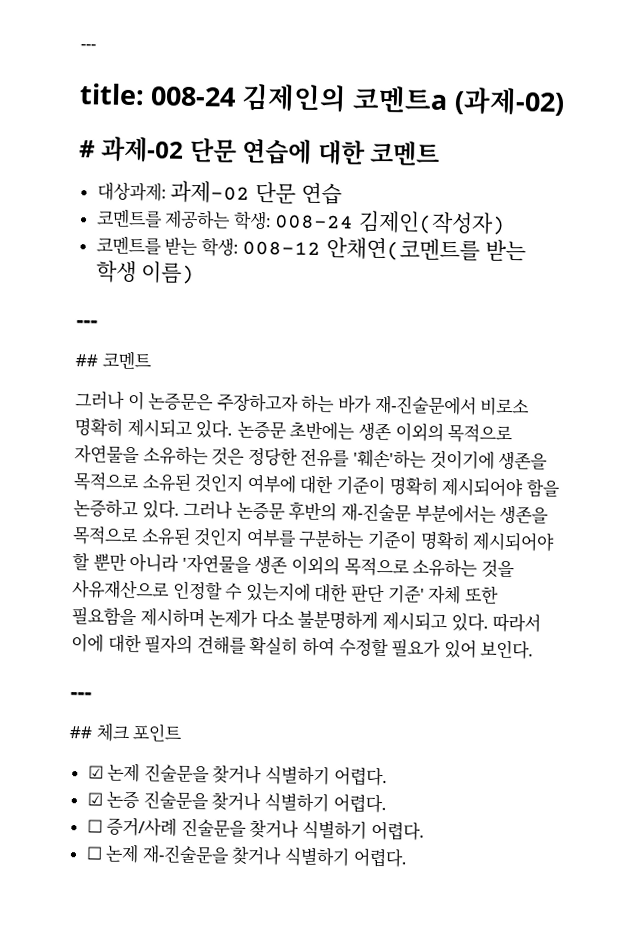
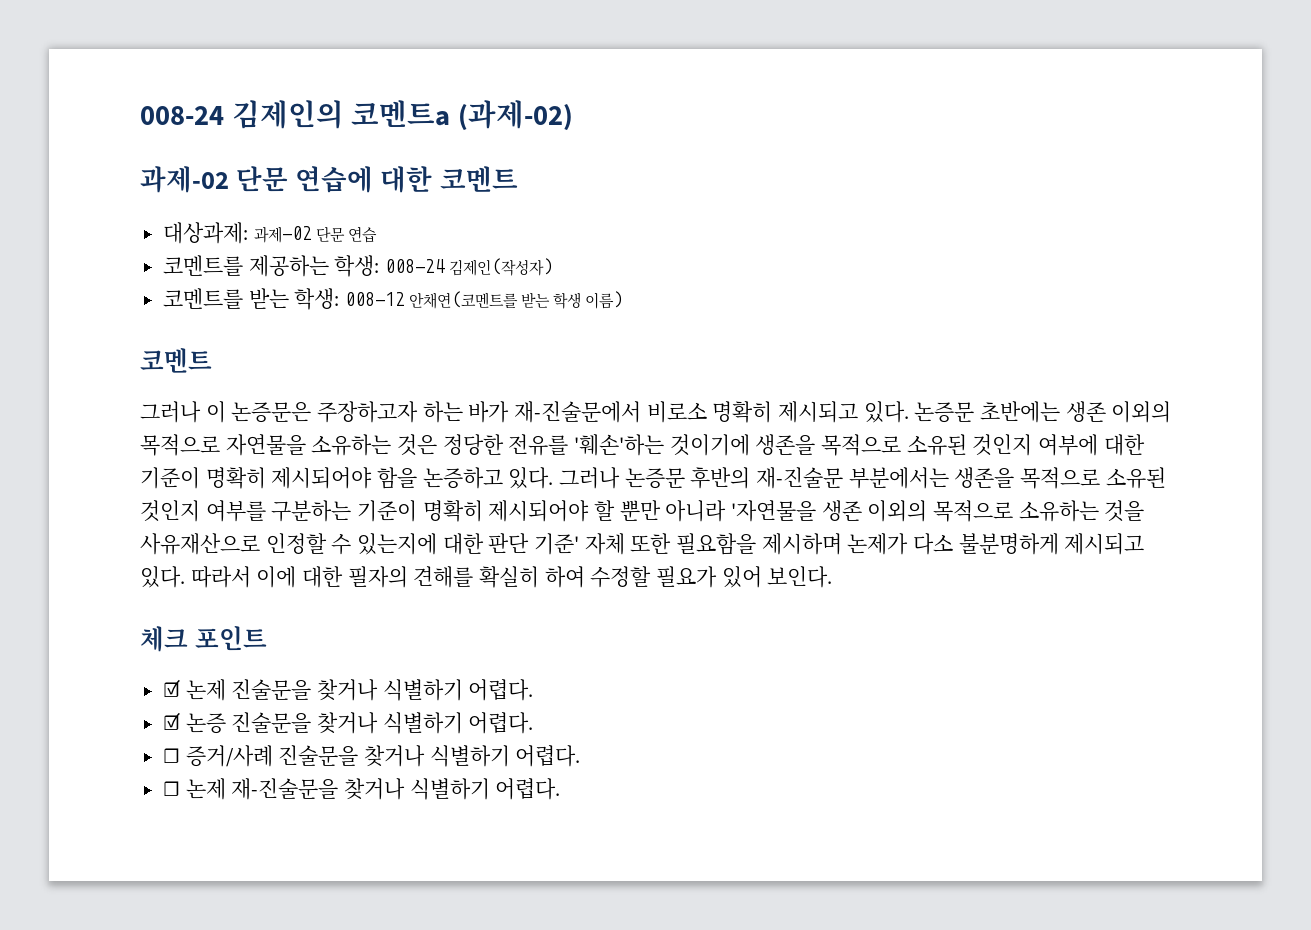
[80,44,96,50] [79,83,145,106] --- // title: -> (140, 115) none
[79,140,96,158] # -> (574, 115) none
[76,320,98,328] [75,354,98,367] --- // ## -> (624, 300) none
[70,692,92,700] [69,726,92,739] --- // ## -> (833, 577) none

